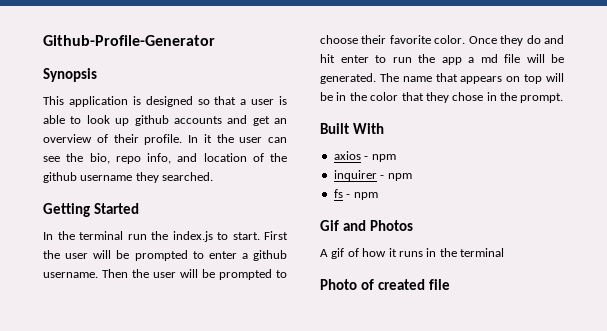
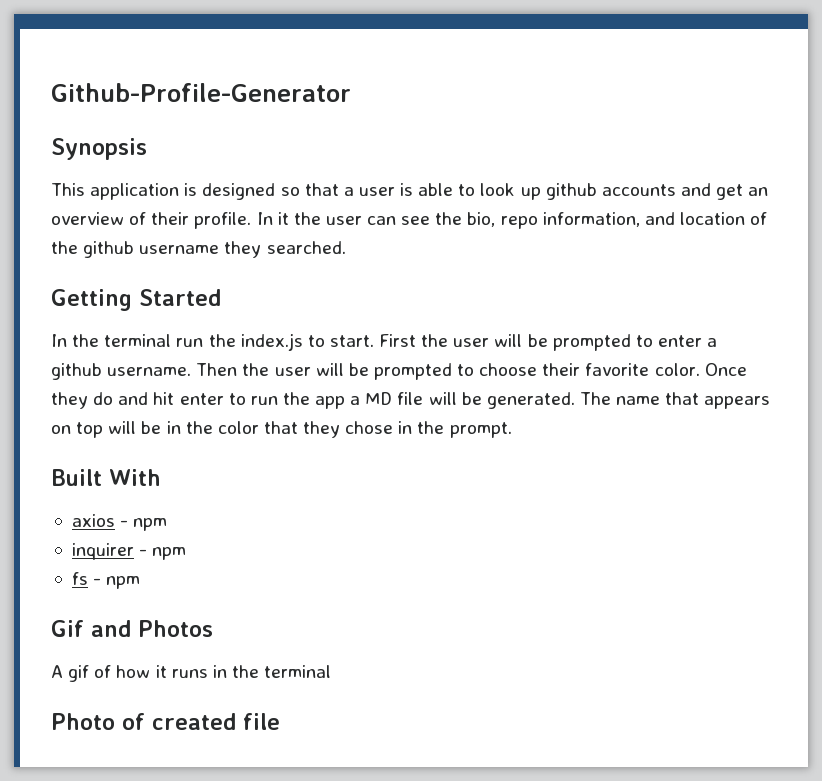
[147,153,171,164] info, -> [542,212,640,227] information,
[480,54,498,63] md -> [365,392,393,405] MD

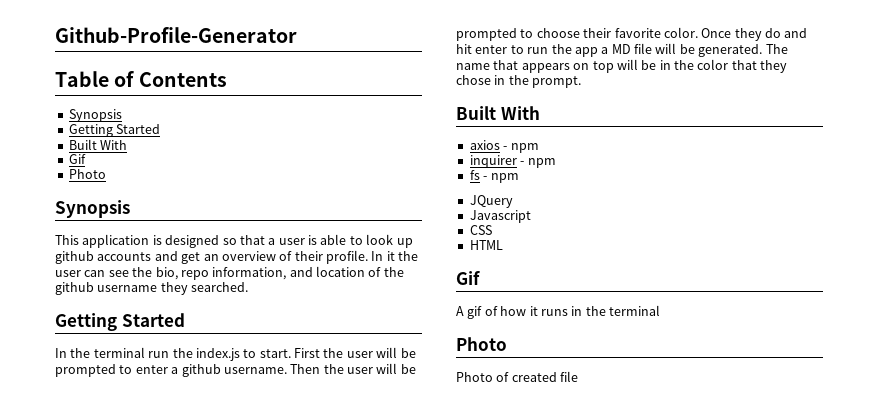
(351, 92) none -> [55,71,227,87] [68,109,122,122] [68,124,161,137] [68,139,128,150] [68,154,86,164] [68,169,106,179] // Table of Contents // Synopsis // Getting Started // Built With // Gif // Photo
[51,620,213,637] // Gif and Photos -> [469,195,513,208] [469,210,531,223] [469,225,492,235] [469,240,503,250] [456,271,480,285] // JQuery // Javascript // CSS // HTML // Gif
(115, 721) none -> [456,372,493,382] // Photo

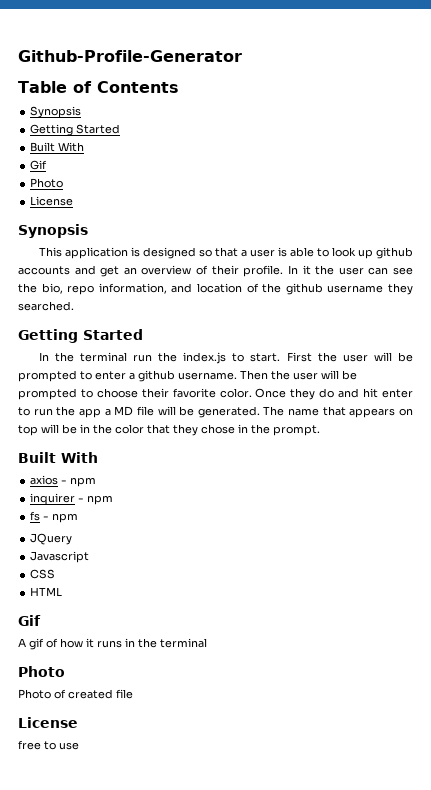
(106, 174) none -> [30,196,74,206] // License
(579, 376) none -> [18,717,78,728] [18,740,79,750] // License // free to use

